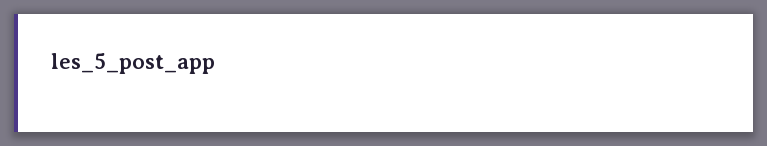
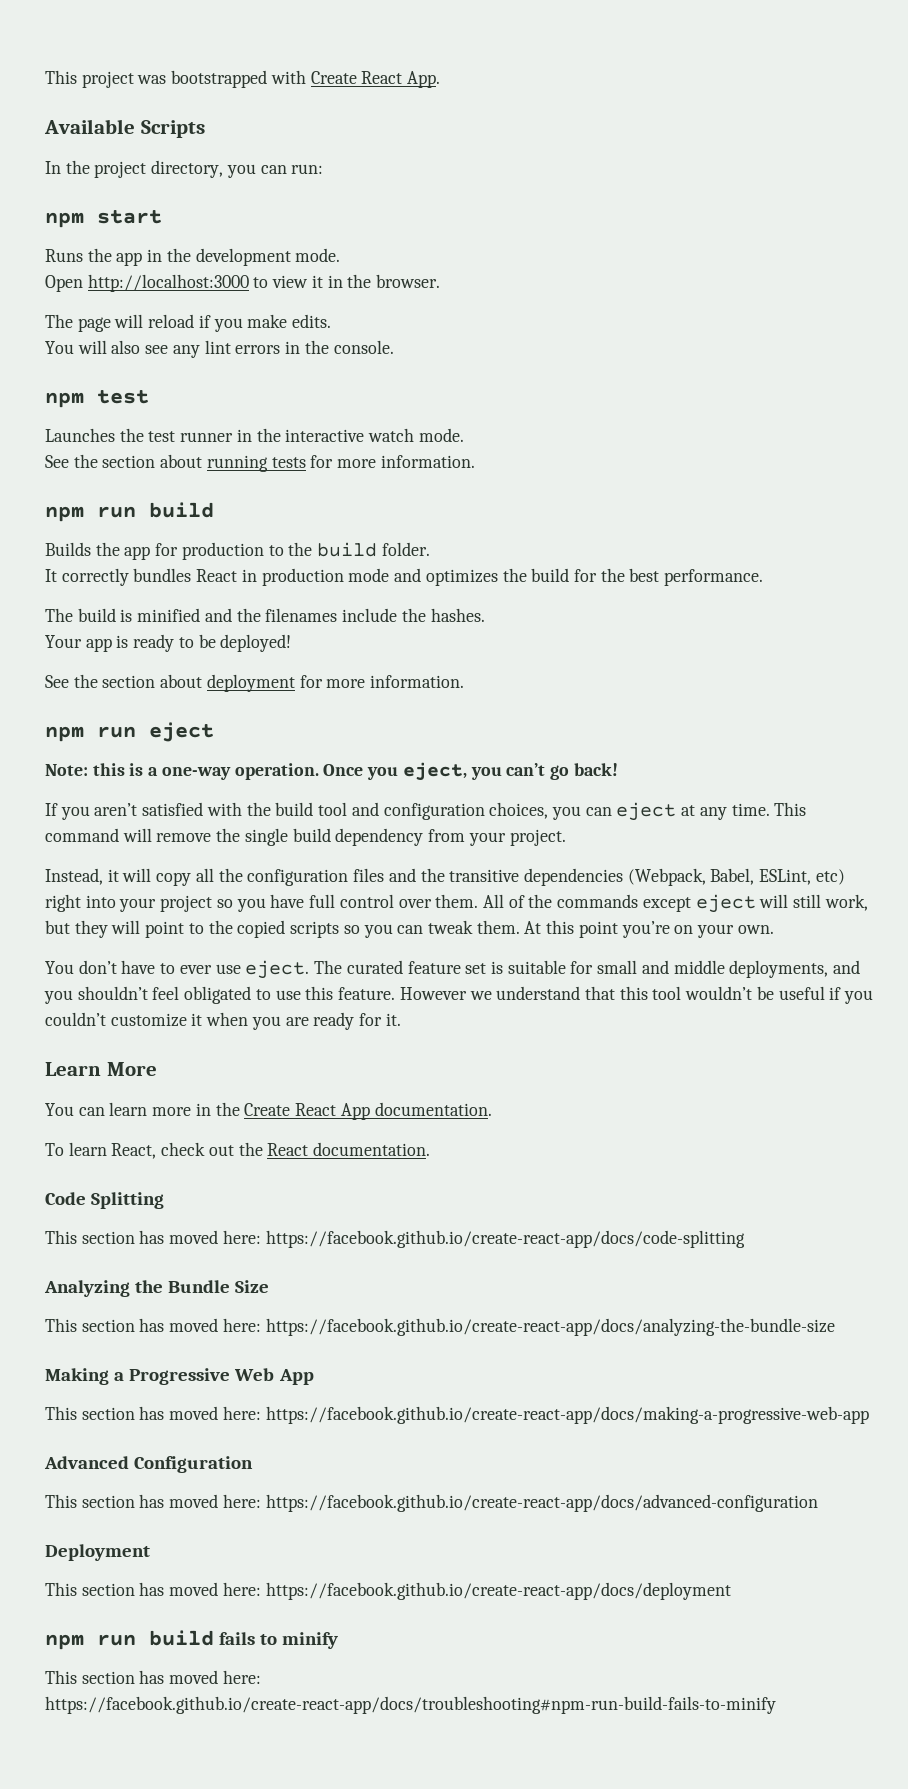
[51,53,215,74] les_5_post_app -> [45,70,441,88] [44,119,205,138] [45,160,324,178] [45,210,162,228] [45,248,341,266] [45,274,441,292] [45,314,332,332] [45,340,394,358] [45,390,149,408] [45,428,464,442] [45,454,475,472] [45,502,214,522] [45,542,430,560] [45,568,764,586] [45,608,485,622] [45,634,292,652] [45,674,465,692] [45,722,214,742] [45,762,618,781] [45,802,807,821] [45,828,566,846] [45,868,845,886] [45,894,868,913] [45,920,774,938] [45,960,861,979] [44,986,874,1004] [45,1012,401,1030] [45,1062,157,1076] [45,1102,492,1120] [45,1142,431,1159] [45,1192,165,1209] [45,1230,745,1248] [44,1280,270,1297] [45,1318,835,1336] [45,1368,314,1385] [45,1406,869,1424] [44,1456,254,1473] [45,1494,818,1512] [45,1544,150,1561] [45,1582,731,1600] [45,1630,339,1650] [45,1670,261,1684] [45,1696,776,1714] This project was bootstrapped with Create React App. // Available Scripts // In the project directory, you can run: // npm start // Runs the app in the development mode. // Open http://localhost:3000 to view it in the browser. // The page will reload if you make edits. // You will also see any lint errors in the console. // npm test // Launches the test runner in the interactive watch mode. // See the section about running tests for more information. // npm run build // Builds the app for production to the build folder. // It correctly bundles React in production mode and optimizes the build for the best performance. // The build is minified and the filenames include the hashes. // Your app is ready to be deployed! // See the section about deployment for more information. // npm run eject // Note: this is a one-way operation. Once you eject, you can’t go back! // If you aren’t satisfied with the build tool and configuration choices, you can eject at any time. This command will remove the single build dependency from your project. // Instead, it will copy all the configuration files and the transitive dependencies (Webpack, Babel, ESLint, etc) right into your project so you have full control over them. All of the commands except eject will still work, but they will point to the copied scripts so you can tweak them. At this point you’re on your own. // You don’t have to ever use eject. The curated feature set is suitable for small and middle deployments, and you shouldn’t feel obligated to use this feature. However we understand that this tool wouldn’t be useful if you couldn’t customize it when you are ready for it. // Learn More // You can learn more in the Create React App documentation. // To learn React, check out the React documentation. // Code Splitting // This section has moved here: https://facebook.github.io/create-react-app/docs/code-splitting // Analyzing the Bundle Size // This section has moved here: https://facebook.github.io/create-react-app/docs/analyzing-the-bundle-size // Making a Progressive Web App // This section has moved here: https://facebook.github.io/create-react-app/docs/making-a-progressive-web-app // Advanced Configuration // This section has moved here: https://facebook.github.io/create-react-app/docs/advanced-configuration // Deployment // This section has moved here: https://facebook.github.io/create-react-app/docs/deployment // npm run build fails to minify // This section has moved here: https://facebook.github.io/create-react-app/docs/troubleshooting#npm-run-build-fails-to-minify

